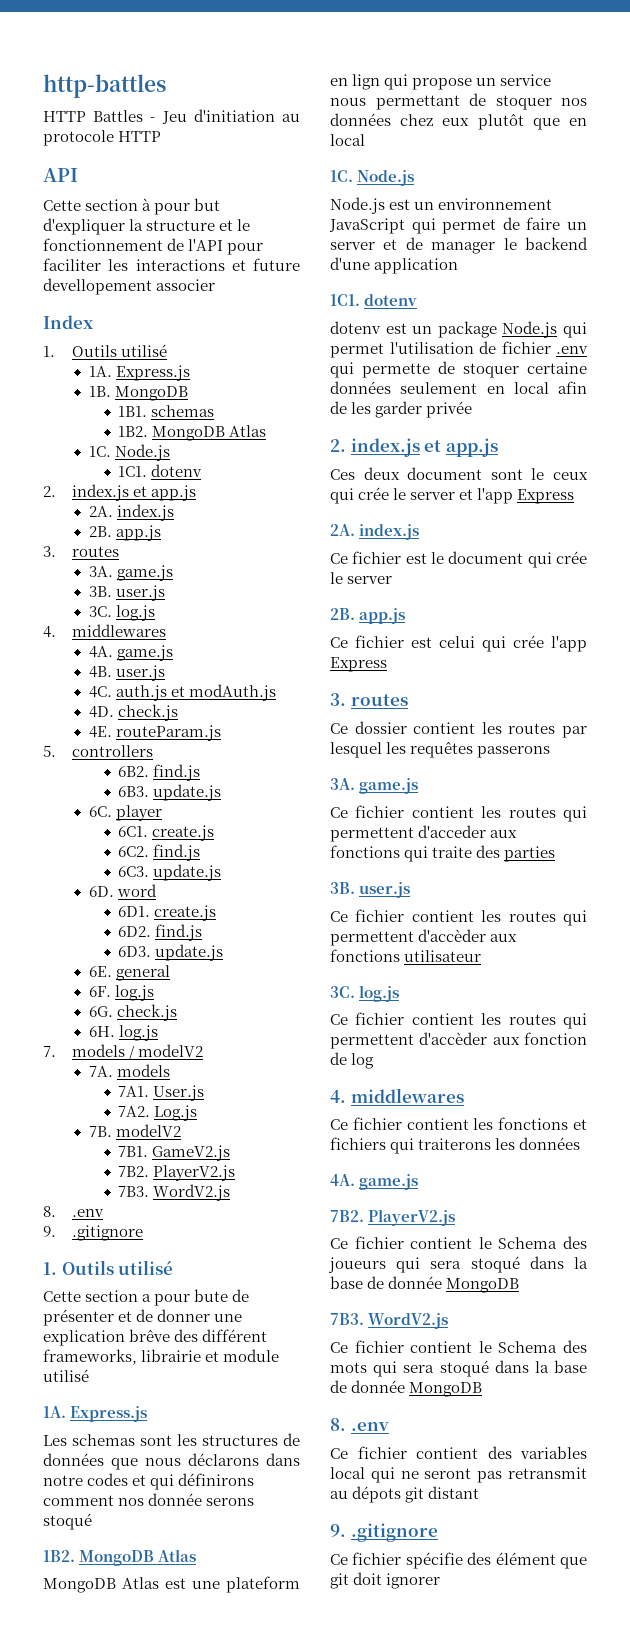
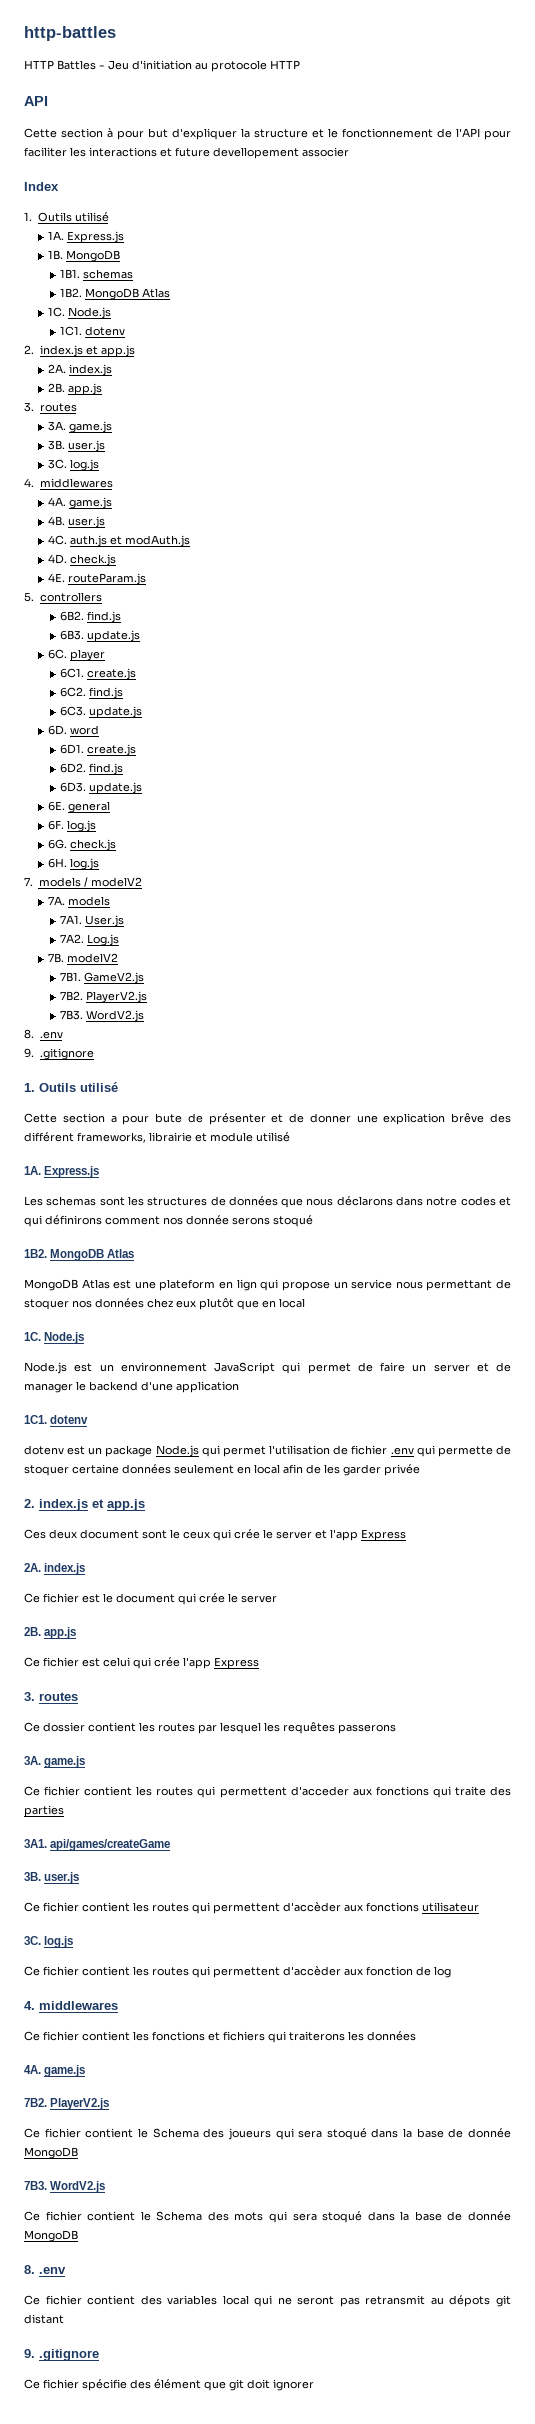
(556, 854) none -> [24,1839,171,1851] // 3A1. api/games/createGame

